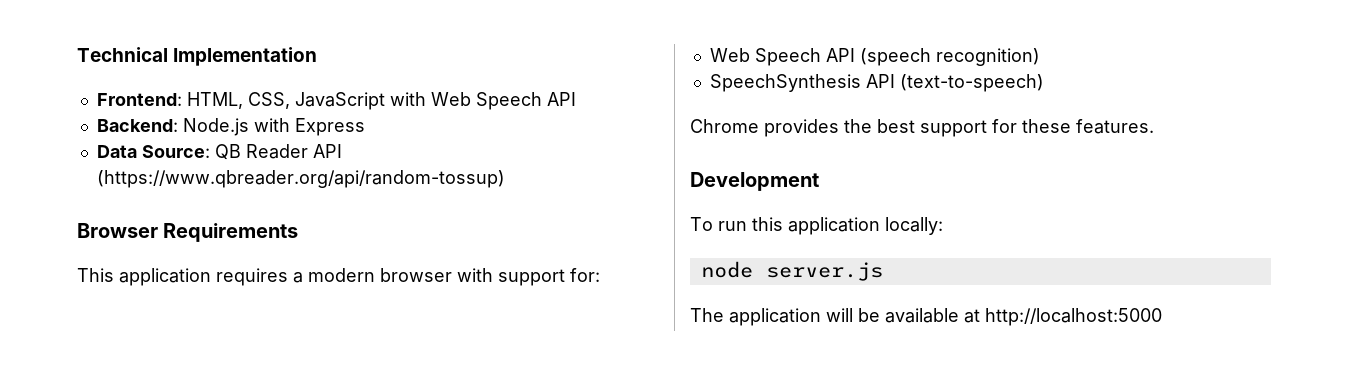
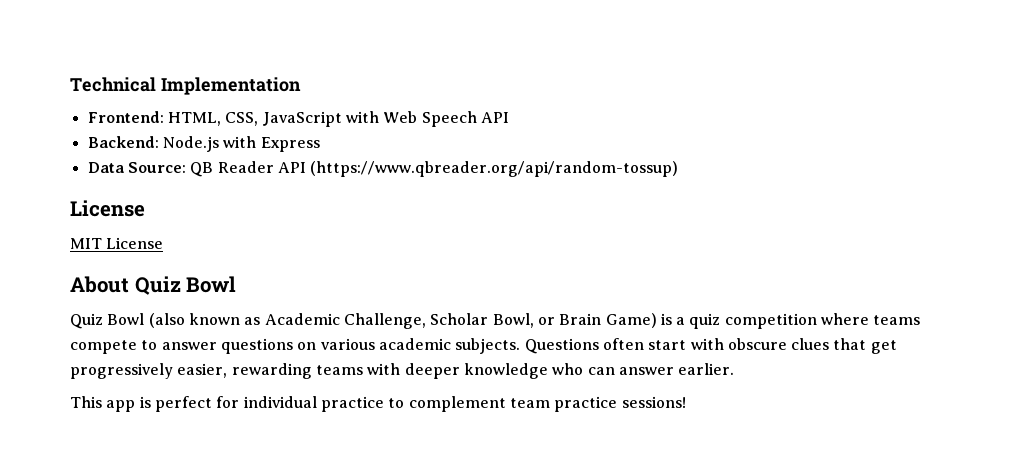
[77,223,299,242] [77,268,600,286] [709,48,1040,66] [709,74,1044,92] [690,119,1154,137] [690,172,819,191] [690,217,943,235] [700,261,883,281] [690,308,1162,326] Browser Requirements // This application requires a modern browser with support for: // Web Speech API (speech recognition) // SpeechSynthesis API (text-to-speech) // Chrome provides the best support for these features. // Development // To run this application locally: // node server.js // The application will be available at http://localhost:5000 -> [70,200,145,217] [70,237,164,249] [70,276,237,295] [70,313,921,329] [70,338,897,354] [70,363,735,379] [70,396,686,412] License // MIT License // About Quiz Bowl // Quiz Bowl (also known as Academic Challenge, Scholar Bowl, or Brain Game) is a quiz competition where teams compete to answer questions on various academic subjects. Questions often start with obscure clues that get progressively easier, rewarding teams with deeper knowledge who can answer earlier. // This app is perfect for individual practice to complement team practice sessions!

